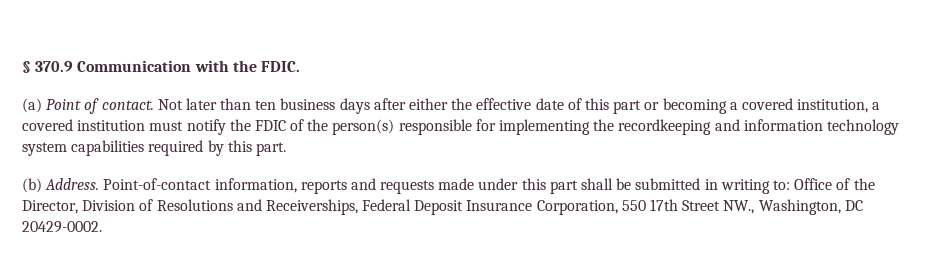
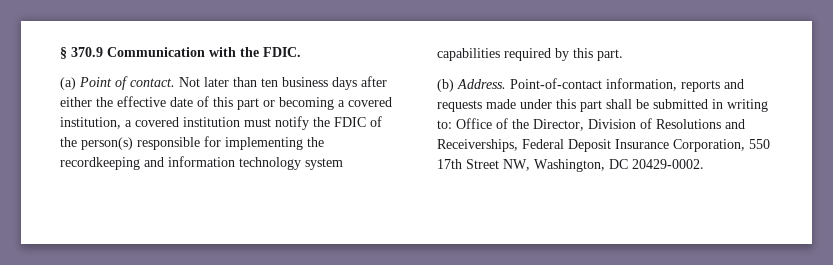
[723,200,755,214] NW., -> [503,159,530,171] NW,

